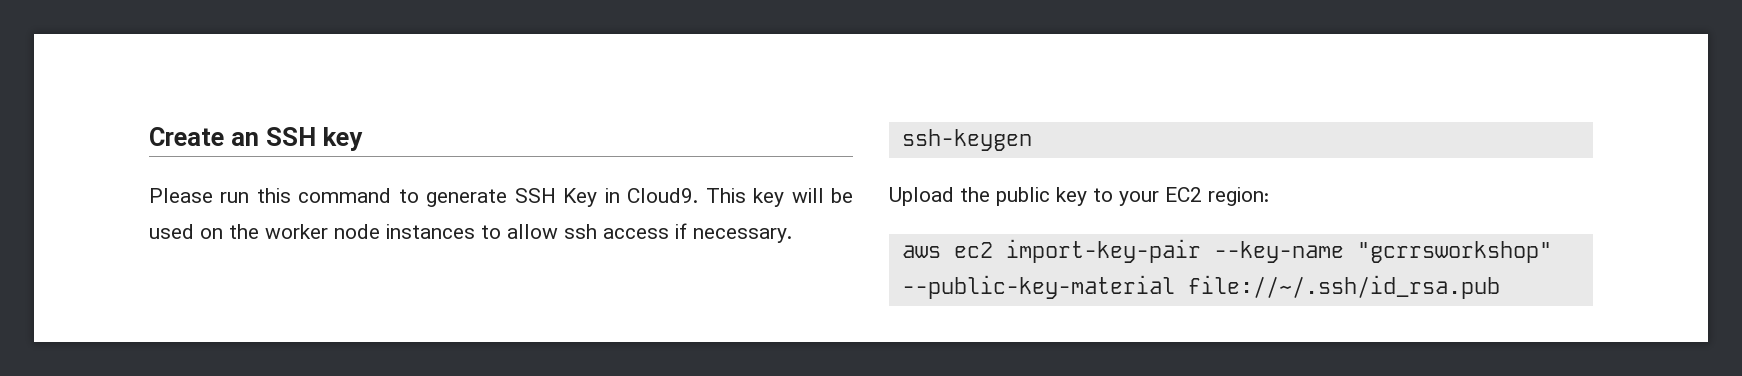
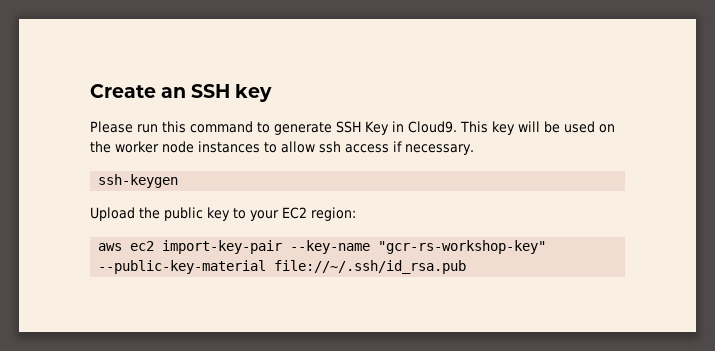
[1356,241,1552,263] "gcrrsworkshop" -> [378,240,547,254] "gcr-rs-workshop-key"

